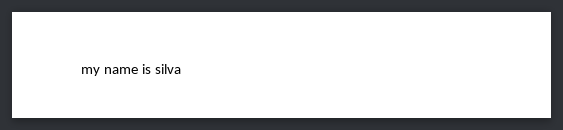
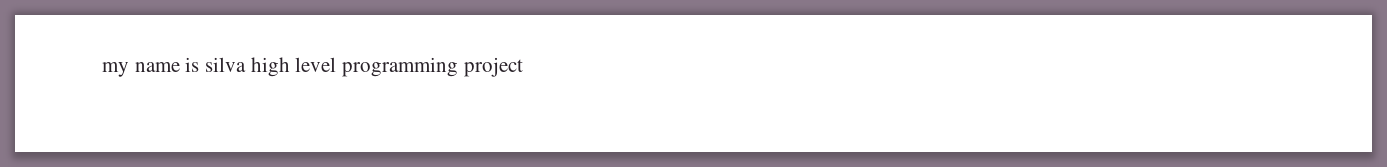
(181, 69) none -> [250,57,523,77] high level programming project

